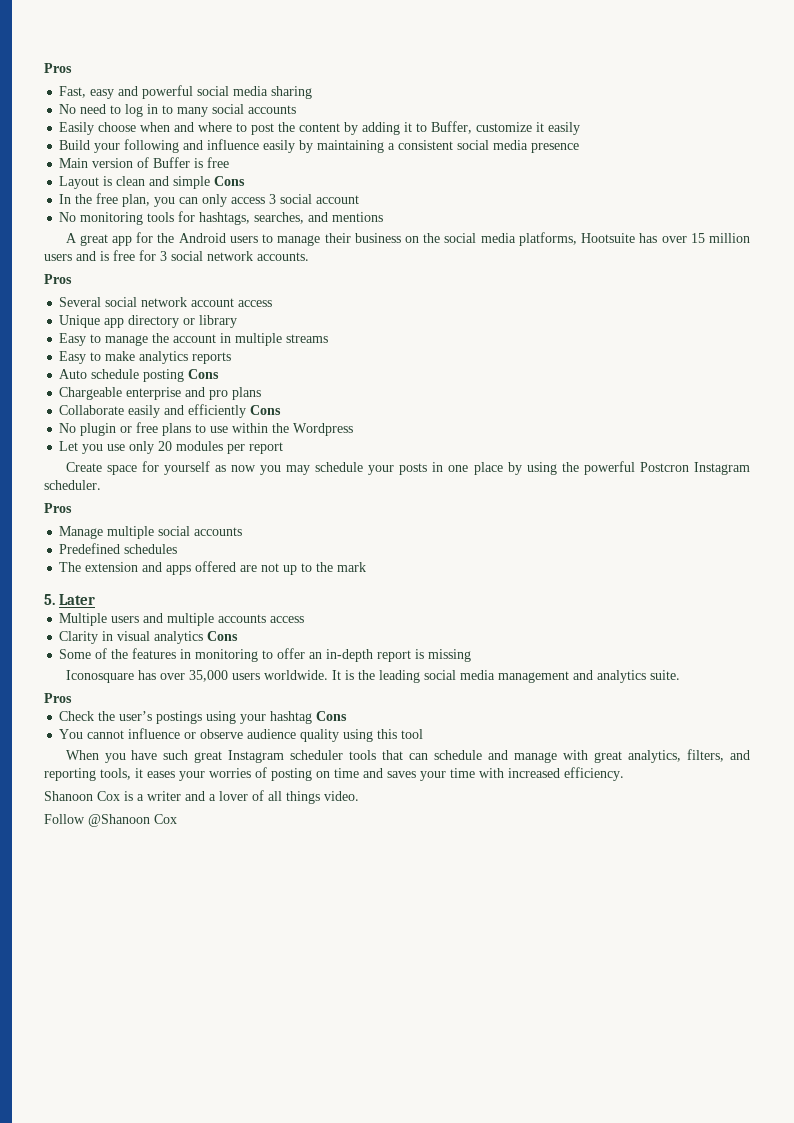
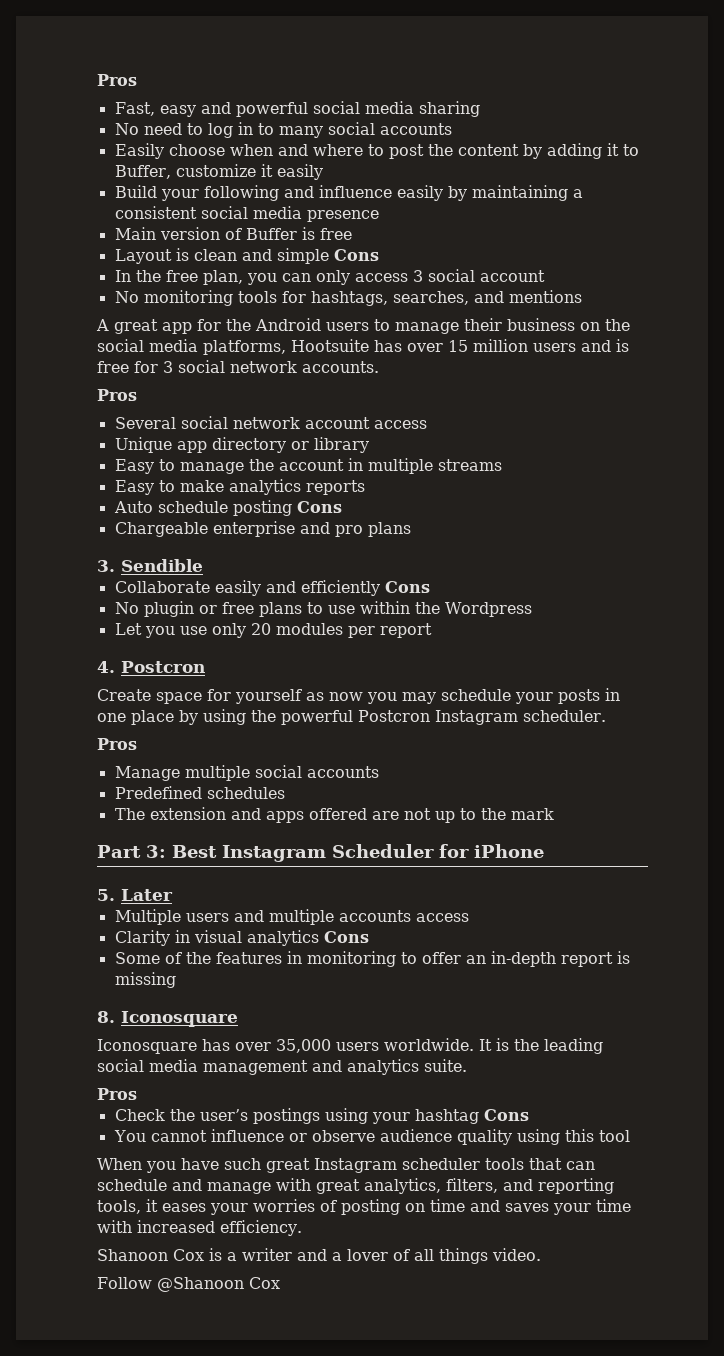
(262, 393) none -> [97,559,203,572] // 3. Sendible
(284, 448) none -> [97,661,205,673] // 4. Postcron
(367, 567) none -> [97,844,544,862] // Part 3: Best Instagram Scheduler for iPhone
(472, 655) none -> [97,1011,238,1027] // 8. Iconosquare

